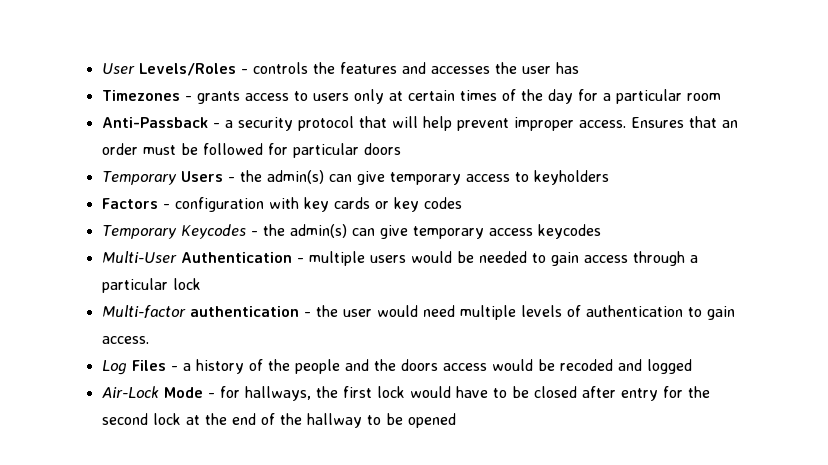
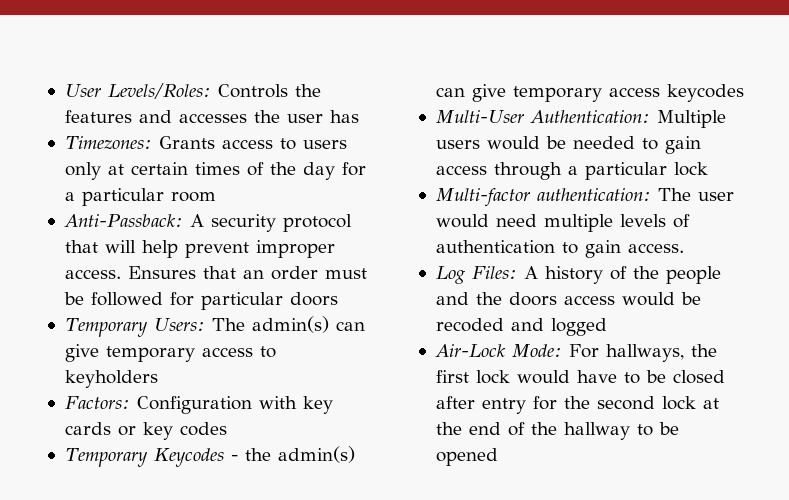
[138,62,308,76] Levels/Roles - controls -> [107,83,288,99] Levels/Roles: Controls
[101,90,240,104] Timezones - grants -> [64,136,215,149] Timezones: Grants
[101,117,233,128] Anti-Passback - a -> [63,214,204,227] Anti-Passback: A
[180,170,262,182] Users - the -> [153,318,245,332] Users: The
[101,197,264,212] Factors - configuration -> [64,396,252,414] Factors: Configuration
[180,251,365,266] Authentication - multiple -> [529,110,726,128] Authentication: Multiple
[189,305,338,317] authentication - the -> [536,188,691,201] authentication: The
[131,360,191,371] Files - a -> [471,266,538,279] Files: A
[163,386,240,398] Mode - for -> [511,344,599,358] Mode: For

